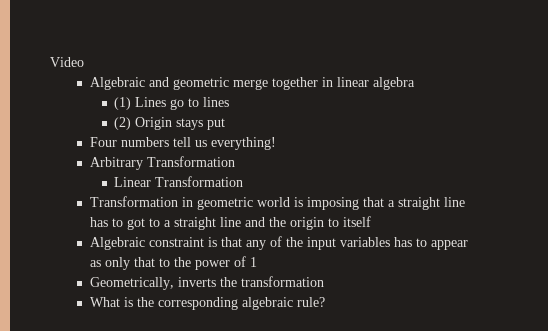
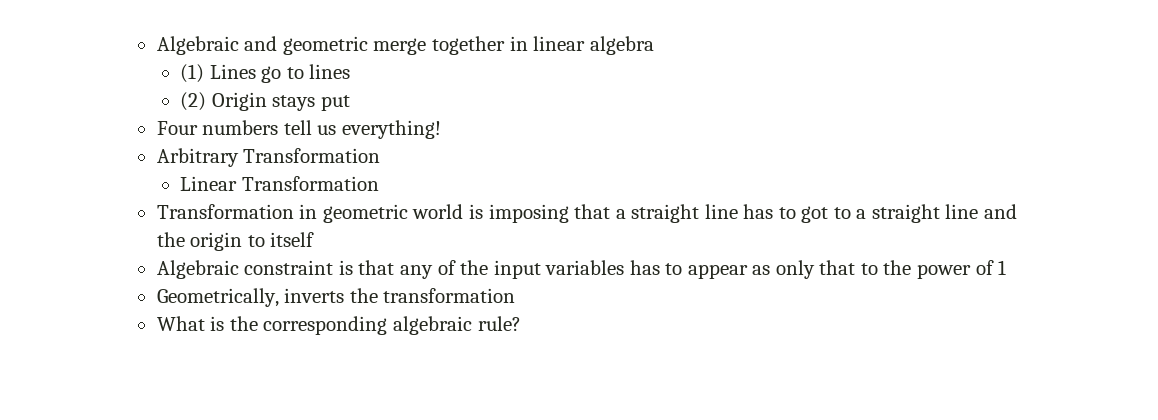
[50,57,84,67] Video // -> (156, 45) none

